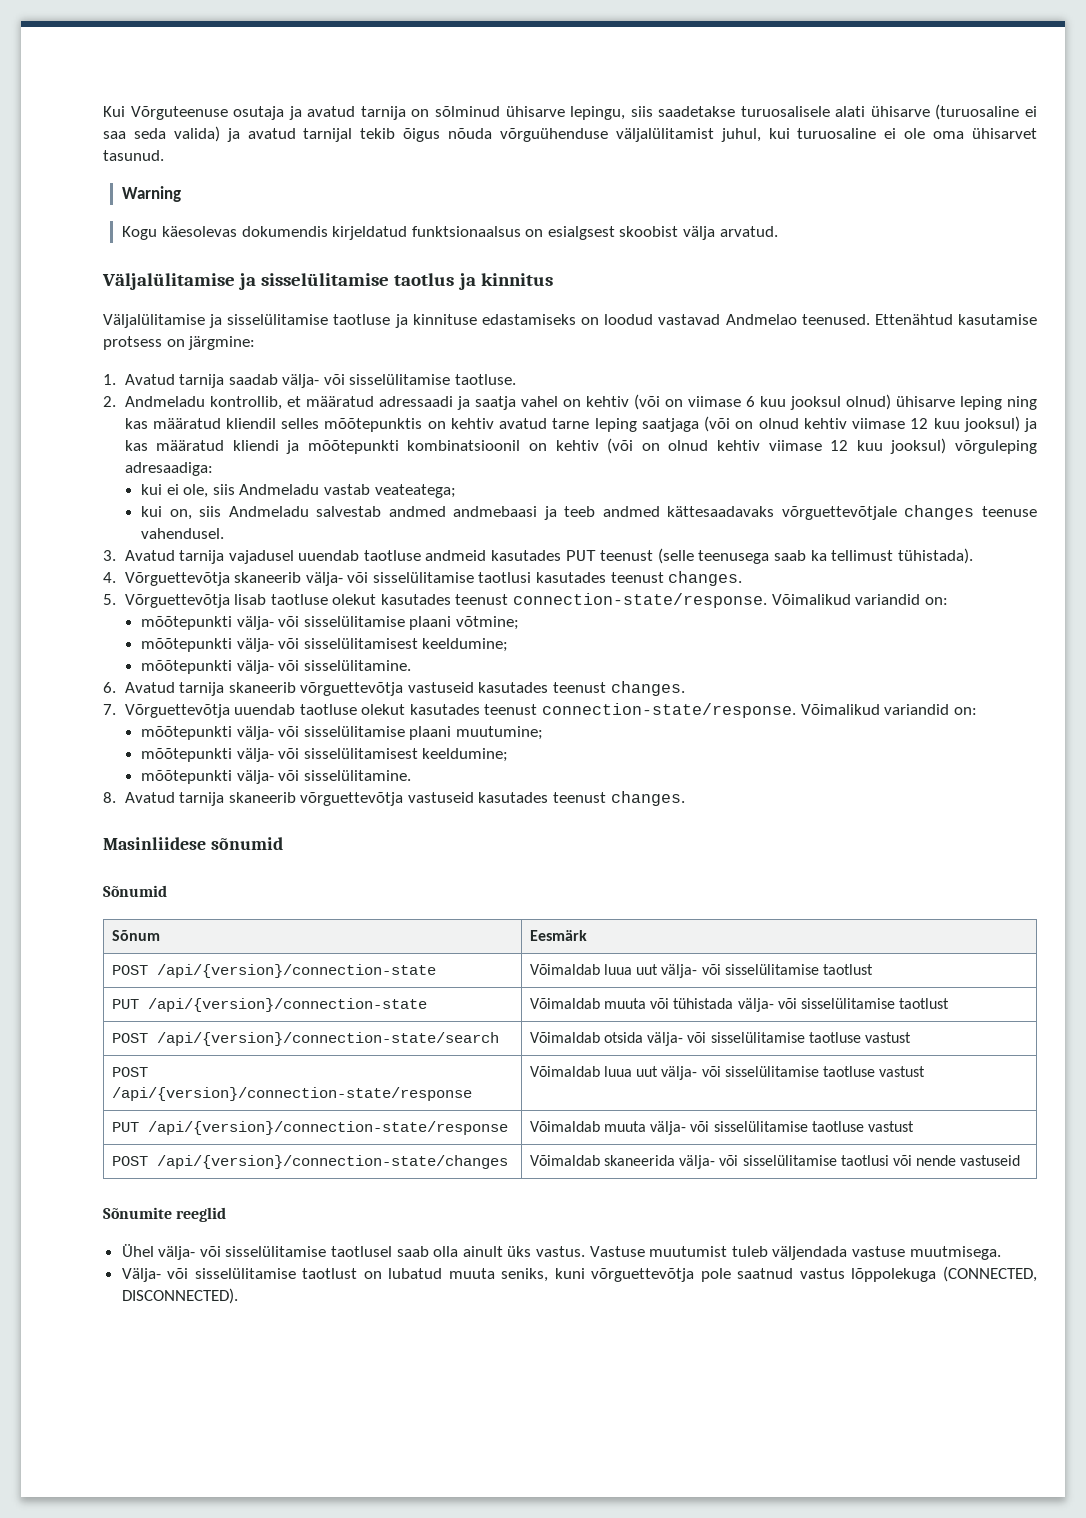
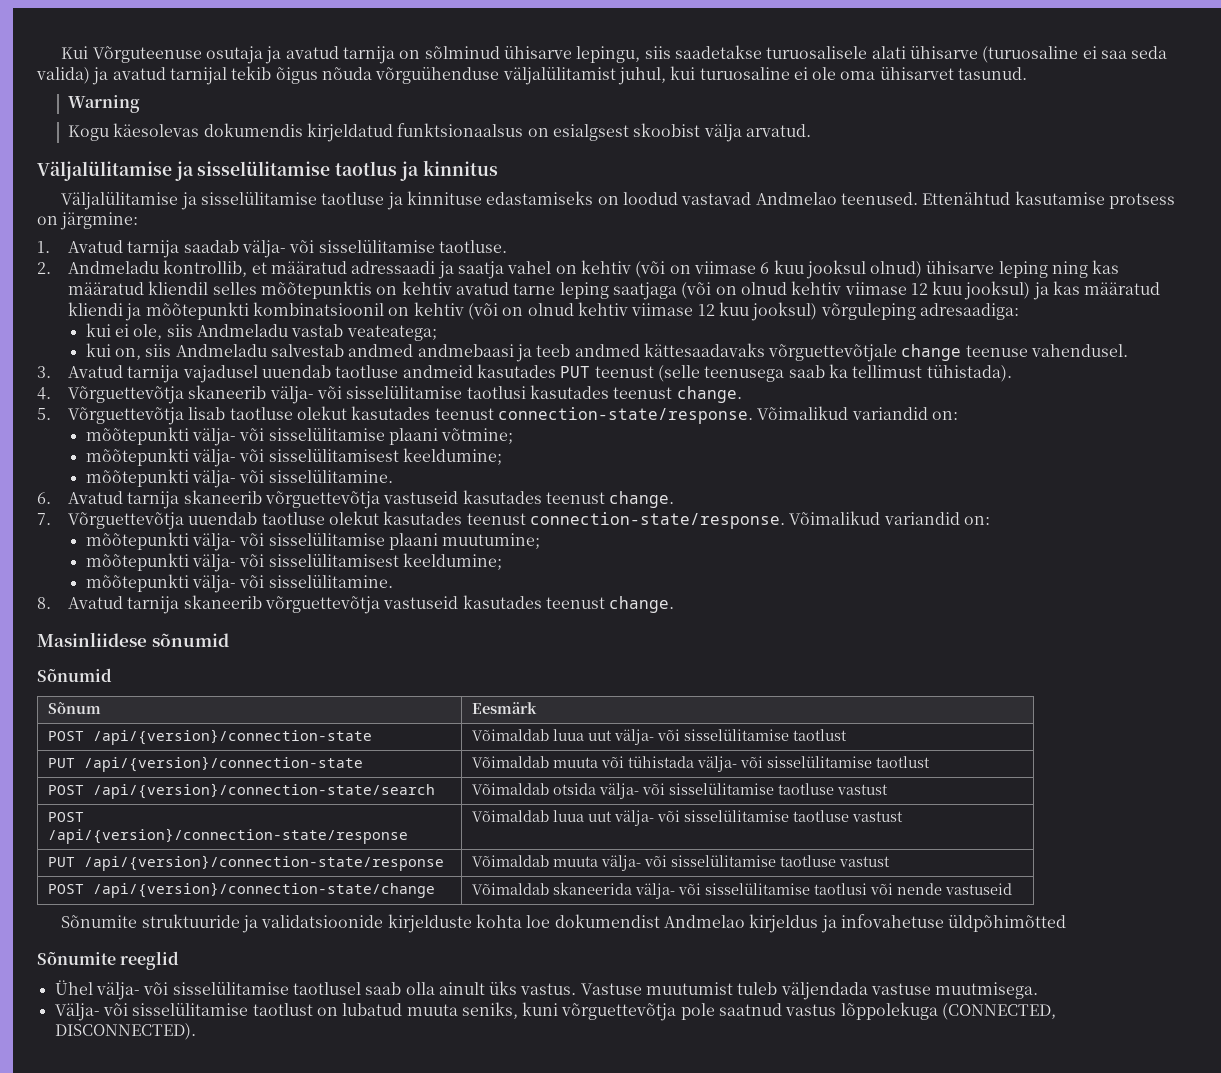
[904,505,975,520] changes -> [901,344,962,361] change
[668,571,743,586] changes. -> [676,386,742,403] change.
[610,681,685,696] changes. -> [609,491,675,508] change.
[610,791,685,806] changes. -> [609,596,675,613] change.
[156,1155,508,1169] /api/{version}/connection-state/changes -> [93,882,436,898] /api/{version}/connection-state/change
(1021, 1160) none -> [61,914,1067,933] // Sõnumite struktuuride ja validatsioonide kirjelduste kohta loe dokumendist Andmelao kirjeldus ja infovahetuse üldpõhimõtted

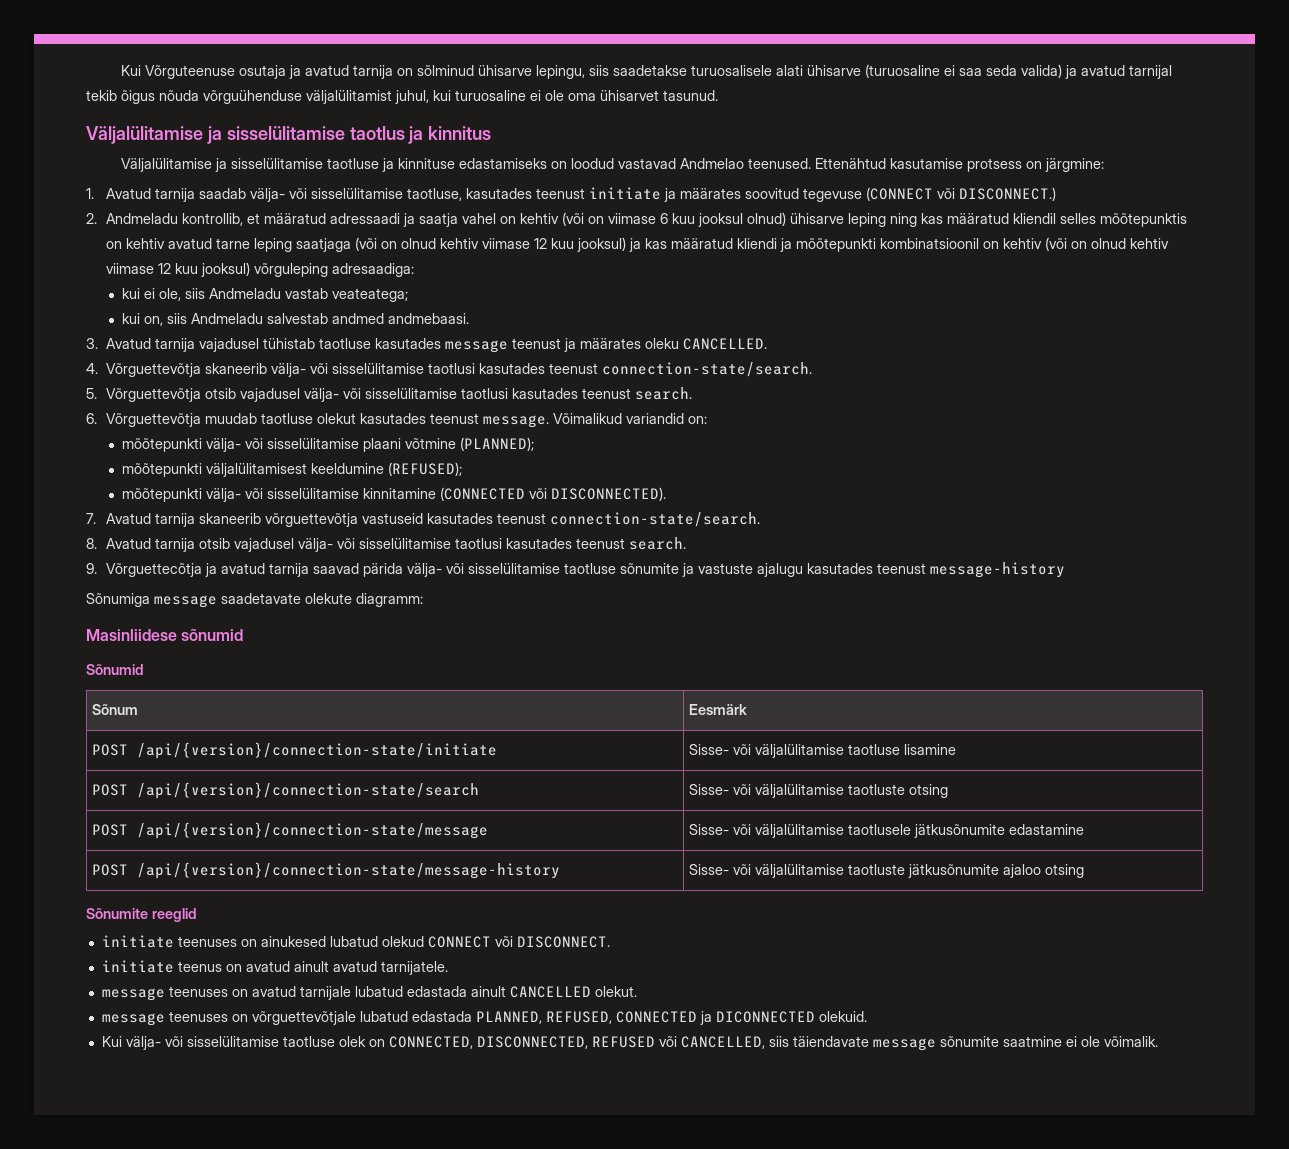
[68,95,141,113] [68,123,811,142] // Warning // Kogu käesolevas dokumendis kirjeldatud funktsionaalsus on esialgsest skoobist välja arvatud. -> (718, 95) none
[438,240,507,253] taotluse. -> [406,187,1056,202] taotluse, kasutades teenust initiate ja määrates soovitud tegevuse (CONNECT või DISCONNECT.)
[417,343,1129,362] [37,364,1012,383] andmebaasi ja teeb andmed kättesaadavaks võrguettevõtjale change teenuse vahendusel. // 3. Avatud tarnija vajadusel uuendab taotluse andmeid kasutades PUT teenust (selle teenusega saab ka tellimust tühistada). -> [387,313,469,324] [86,338,767,353] andmebaasi. // 3. Avatud tarnija vajadusel tühistab taotluse kasutades message teenust ja määrates oleku CANCELLED.
[676,386,742,403] change. -> [601,362,812,377] connection-state/search.
[188,406,958,424] [85,427,514,446] [85,448,502,467] [85,469,393,488] [37,490,675,509] [37,511,990,530] [85,532,541,551] [85,553,502,572] [85,574,393,593] [37,595,675,614] lisab taotluse olekut kasutades teenust connection-state/response. Võimalikud variandid on: // mõõtepunkti välja- või sisselülitamise plaani võtmine; // mõõtepunkti välja- või sisselülitamisest keeldumine; // mõõtepunkti välja- või sisselülitamine. // 6. Avatud tarnija skaneerib võrguettevõtja vastuseid kasutades teenust change. // 7. Võrguettevõtja uuendab taotluse olekut kasutades teenust connection-state/response. Võimalikud variandid on: // mõõtepunkti välja- või sisselülitamise plaani muutumine; // mõõtepunkti välja- või sisselülitamisest keeldumine; // mõõtepunkti välja- või sisselülitamine. // 8. Avatud tarnija skaneerib võrguettevõtja vastuseid kasutades teenust change. -> [204,387,692,402] [86,413,707,428] [121,437,534,452] [121,462,462,477] [121,487,666,502] [86,512,760,527] [86,537,686,552] [86,562,1065,578] [86,593,423,608] otsib vajadusel välja- või sisselülitamise taotlusi kasutades teenust search. // 6. Võrguettevõtja muudab taotluse olekut kasutades teenust message. Võimalikud variandid on: // mõõtepunkti välja- või sisselülitamise plaani võtmine (PLANNED); // mõõtepunkti väljalülitamisest keeldumine (REFUSED); // mõõtepunkti välja- või sisselülitamise kinnitamine (CONNECTED või DISCONNECTED). // 7. Avatud tarnija skaneerib võrguettevõtja vastuseid kasutades teenust connection-state/search. // 8. Avatud tarnija otsib vajadusel välja- või sisselülitamise taotlusi kasutades teenust search. // 9. Võrguettecõtja ja avatud tarnija saavad pärida välja- või sisselülitamise taotluse sõnumite ja vastuste ajalugu kasutades teenust message-history // Sõnumiga message saadetavate olekute diagramm:
[93,729,373,745] [472,729,848,745] [48,756,364,772] [472,756,931,772] [48,783,436,799] [472,783,889,799] [48,812,85,822] [48,828,409,844] [472,810,904,826] [48,855,445,871] [472,855,891,871] [48,882,436,898] [472,882,1013,899] [61,914,1067,933] [37,951,180,970] [54,980,1039,1000] [54,1002,1057,1021] [54,1023,196,1040] /api/{version}/connection-state | Võimaldab luua uut välja- või sisselülitamise taotlust // PUT /api/{version}/connection-state | Võimaldab muuta või tühistada välja- või sisselülitamise taotlust // POST /api/{version}/connection-state/search | Võimaldab otsida välja- või sisselülitamise taotluse vastust // POST /api/{version}/connection-state/response | Võimaldab luua uut välja- või sisselülitamise taotluse vastust // PUT /api/{version}/connection-state/response | Võimaldab muuta välja- või sisselülitamise taotluse vastust // POST /api/{version}/connection-state/change | Võimaldab skaneerida välja- või sisselülitamise taotlusi või nende vastuseid // Sõnumite struktuuride ja validatsioonide kirjelduste kohta loe dokumendist Andmelao kirjeldus ja infovahetuse üldpõhimõtted // Sõnumite reeglid // Ühel välja- või sisselülitamise taotlusel saab olla ainult üks vastus. Vastuse muutumist tuleb väljendada vastuse muutmisega. // Välja- või sisselülitamise taotlust on lubatud muuta seniks, kuni võrguettevõtja pole saatnud vastus lõppolekuga (CONNECTED, DISCONNECTED). -> [137,742,498,759] [689,744,957,758] [92,782,480,799] [689,784,949,798] [92,822,489,839] [689,824,1085,838] [92,862,561,879] [689,864,1085,878] [86,908,197,922] [101,935,610,948] [101,960,448,975] [101,986,637,1001] [101,1011,867,1026] [101,1036,1158,1051] /api/{version}/connection-state/initiate | Sisse- või väljalülitamise taotluse lisamine // POST /api/{version}/connection-state/search | Sisse- või väljalülitamise taotluste otsing // POST /api/{version}/connection-state/message | Sisse- või väljalülitamise taotlusele jätkusõnumite edastamine // POST /api/{version}/connection-state/message-history | Sisse- või väljalülitamise taotluste jätkusõnumite ajaloo otsing // Sõnumite reeglid // initiate teenuses on ainukesed lubatud olekud CONNECT või DISCONNECT. // initiate teenus on avatud ainult avatud tarnijatele. // message teenuses on avatud tarnijale lubatud edastada ainult CANCELLED olekut. // message teenuses on võrguettevõtjale lubatud edastada PLANNED, REFUSED, CONNECTED ja DICONNECTED olekuid. // Kui välja- või sisselülitamise taotluse olek on CONNECTED, DISCONNECTED, REFUSED või CANCELLED, siis täiendavate message sõnumite saatmine ei ole võimalik.

